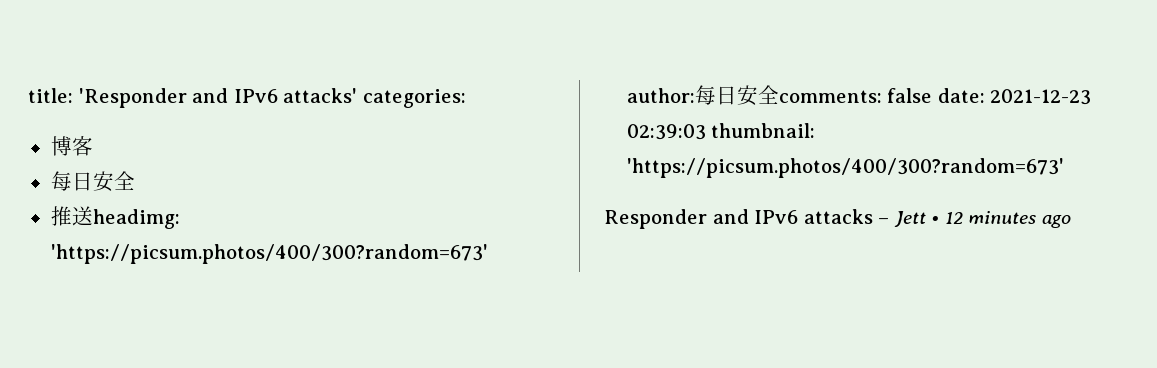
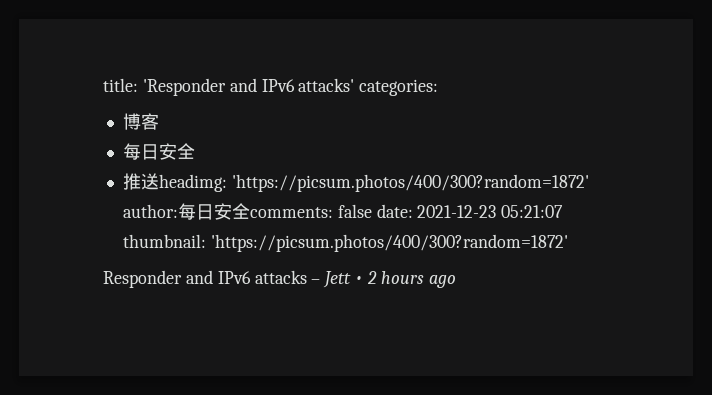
[50,244,488,264] 'https://picsum.photos/400/300?random=673' -> [231,174,589,192] 'https://picsum.photos/400/300?random=1872'
[626,123,816,140] [626,158,1064,178] 02:39:03 thumbnail: 'https://picsum.photos/400/300?random=673' -> [501,205,564,218] [122,234,568,252] 05:21:07 thumbnail: 'https://picsum.photos/400/300?random=1872'
[944,211,1037,224] 12 minutes -> [367,271,424,284] 2 hours

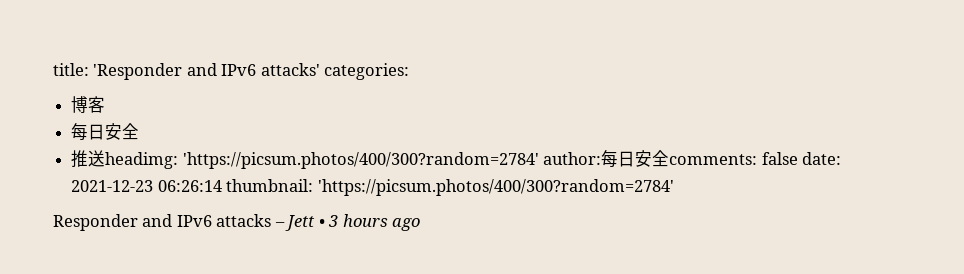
[231,174,589,192] 'https://picsum.photos/400/300?random=1872' -> [182,152,539,169] 'https://picsum.photos/400/300?random=2784'
[501,205,564,218] [122,234,568,252] 05:21:07 thumbnail: 'https://picsum.photos/400/300?random=1872' -> [157,179,674,196] 06:26:14 thumbnail: 'https://picsum.photos/400/300?random=2784'
[367,271,378,284] 2 -> [328,215,339,227] 3

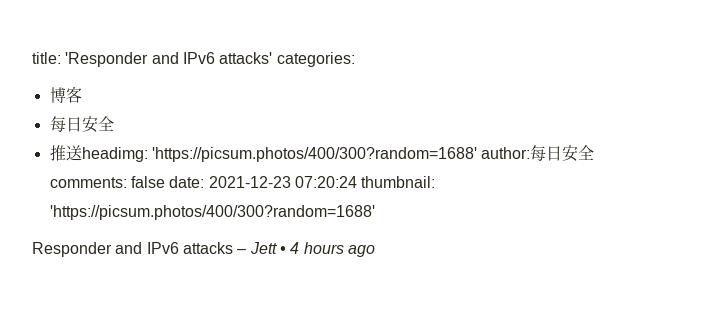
[182,152,539,169] 'https://picsum.photos/400/300?random=2784' -> [151,147,477,162] 'https://picsum.photos/400/300?random=1688'
[157,179,674,196] 06:26:14 thumbnail: 'https://picsum.photos/400/300?random=2784' -> [294,176,436,188] [49,205,375,220] 07:20:24 thumbnail: 'https://picsum.photos/400/300?random=1688'
[328,215,339,227] 3 -> [290,242,300,254] 4

